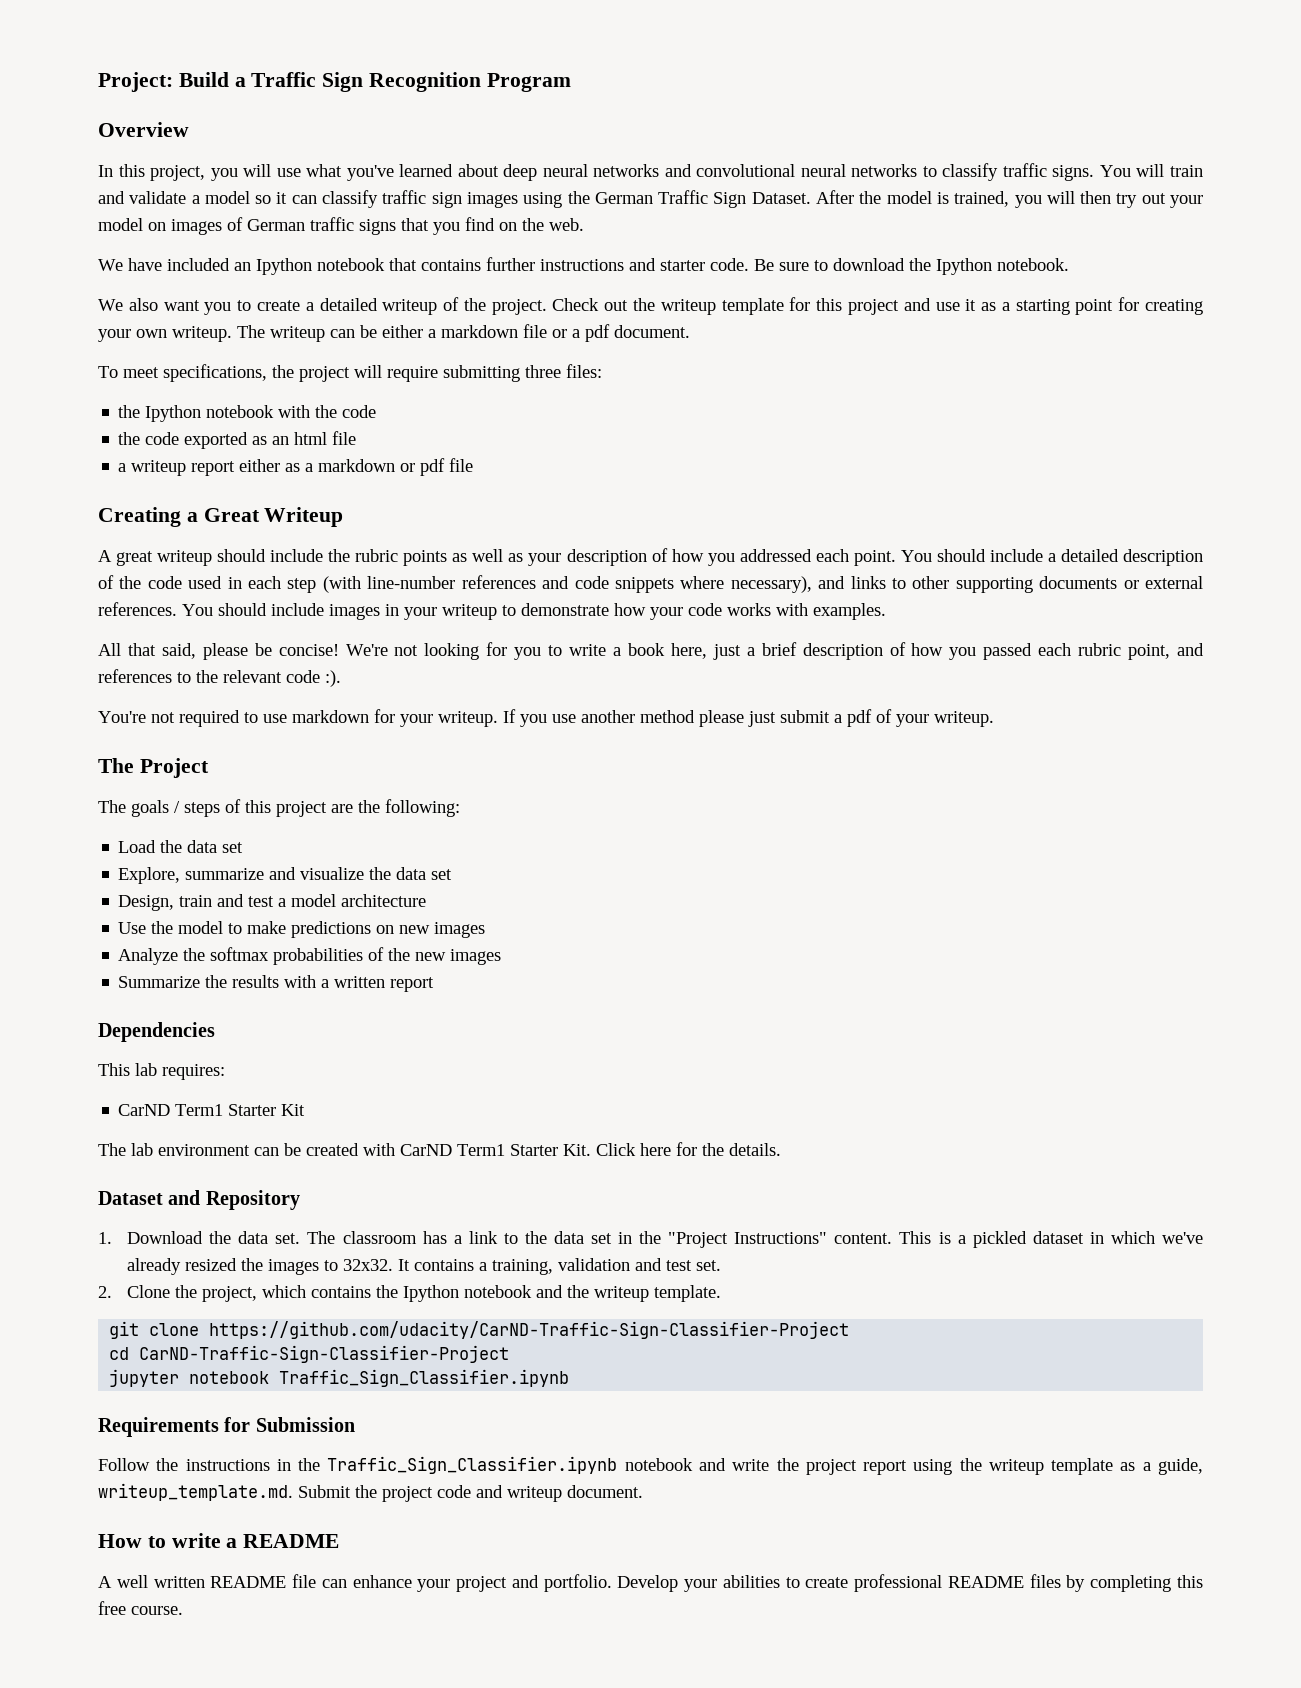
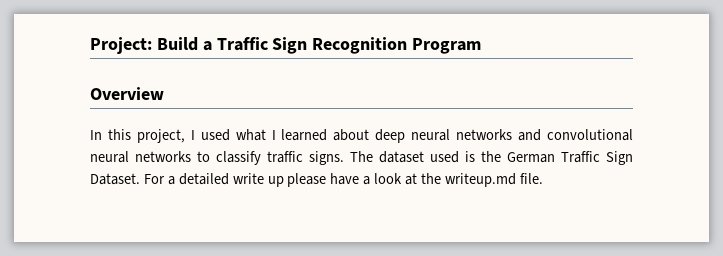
[210,164,394,181] you will use what you've -> [190,129,276,141] I used what I
[1099,164,1203,177] [98,190,563,208] You will train and validate a model so it can classify traffic sign images using -> [350,151,475,163] The dataset used is
[816,190,1204,208] [98,217,584,235] [98,257,1069,275] [98,297,1204,315] [98,324,690,342] [98,364,602,382] [118,405,377,422] [118,431,357,449] [118,458,474,476] [98,507,344,527] [98,548,1203,566] [98,575,1203,593] [98,602,886,620] [98,642,1205,660] [98,669,341,687] [98,709,994,727] [98,758,209,778] [98,799,460,817] [118,840,244,853] [118,867,453,884] [118,894,427,911] [118,921,486,938] [118,947,502,965] [118,975,435,992] [98,1022,215,1042] [98,1063,225,1080] [118,1104,306,1116] [98,1142,781,1156] [98,1190,300,1210] [98,1231,1203,1248] [127,1258,722,1275] [98,1285,722,1302] [109,1321,850,1339] [109,1345,510,1363] [109,1369,570,1387] [98,1417,355,1437] [98,1456,1204,1475] [98,1483,643,1502] [98,1533,340,1548] [98,1574,1204,1592] [98,1601,183,1615] After the model is trained, you will then try out your model on images of German traffic signs that you find on the web. // We have included an Ipython notebook that contains further instructions and starter code. Be sure to download the Ipython notebook. // We also want you to create a detailed writeup of the project. Check out the writeup template for this project and use it as a starting point for creating your own writeup. The writeup can be either a markdown file or a pdf document. // To meet specifications, the project will require submitting three files: // the Ipython notebook with the code // the code exported as an html file // a writeup report either as a markdown or pdf file // Creating a Great Writeup // A great writeup should include the rubric points as well as your description of how you addressed each point. You should include a detailed description of the code used in each step (with line-number references and code snippets where necessary), and links to other supporting documents or external references. You should include images in your writeup to demonstrate how your code works with examples. // All that said, please be concise! We're not looking for you to write a book here, just a brief description of how you passed each rubric point, and references to the relevant code :). // You're not required to use markdown for your writeup. If you use another method please just submit a pdf of your writeup. // The Project // The goals / steps of this project are the following: // Load the data set // Explore, summarize and visualize the data set // Design, train and test a model architecture // Use the model to make predictions on new images // Analyze the softmax probabilities of the new images // Summarize the results with a written report // Dependencies // This lab requires: // CarND Term1 Starter Kit // The lab environment can be created with CarND Term1 Starter Kit. Click here for the details. // Dataset and Repository // 1. Download the data set. The classroom has a link to the data set in the "Project Instructions" content. This is a pickled dataset in which we've already resized the images to 32x32. It contains a training, validation and test set. // 2. Clone the project, which contains the Ipython notebook and the writeup template. // git clone https://github.com/udacity/CarND-Traffic-Sign-Classifier-Project // cd CarND-Traffic-Sign-Classifier-Project // jupyter notebook Traffic_Sign_Classifier.ipynb // Requirements for Submission // Follow the instructions in the Traffic_Sign_Classifier.ipynb notebook and write the project report using the writeup template as a guide, writeup_template.md. Submit the project code and writeup document. // How to write a README // A well written README file can enhance your project and portfolio. Develop your abilities to create professional README files by completing this free course. -> [143,173,543,187] For a detailed write up please have a look at the writeup.md file.

